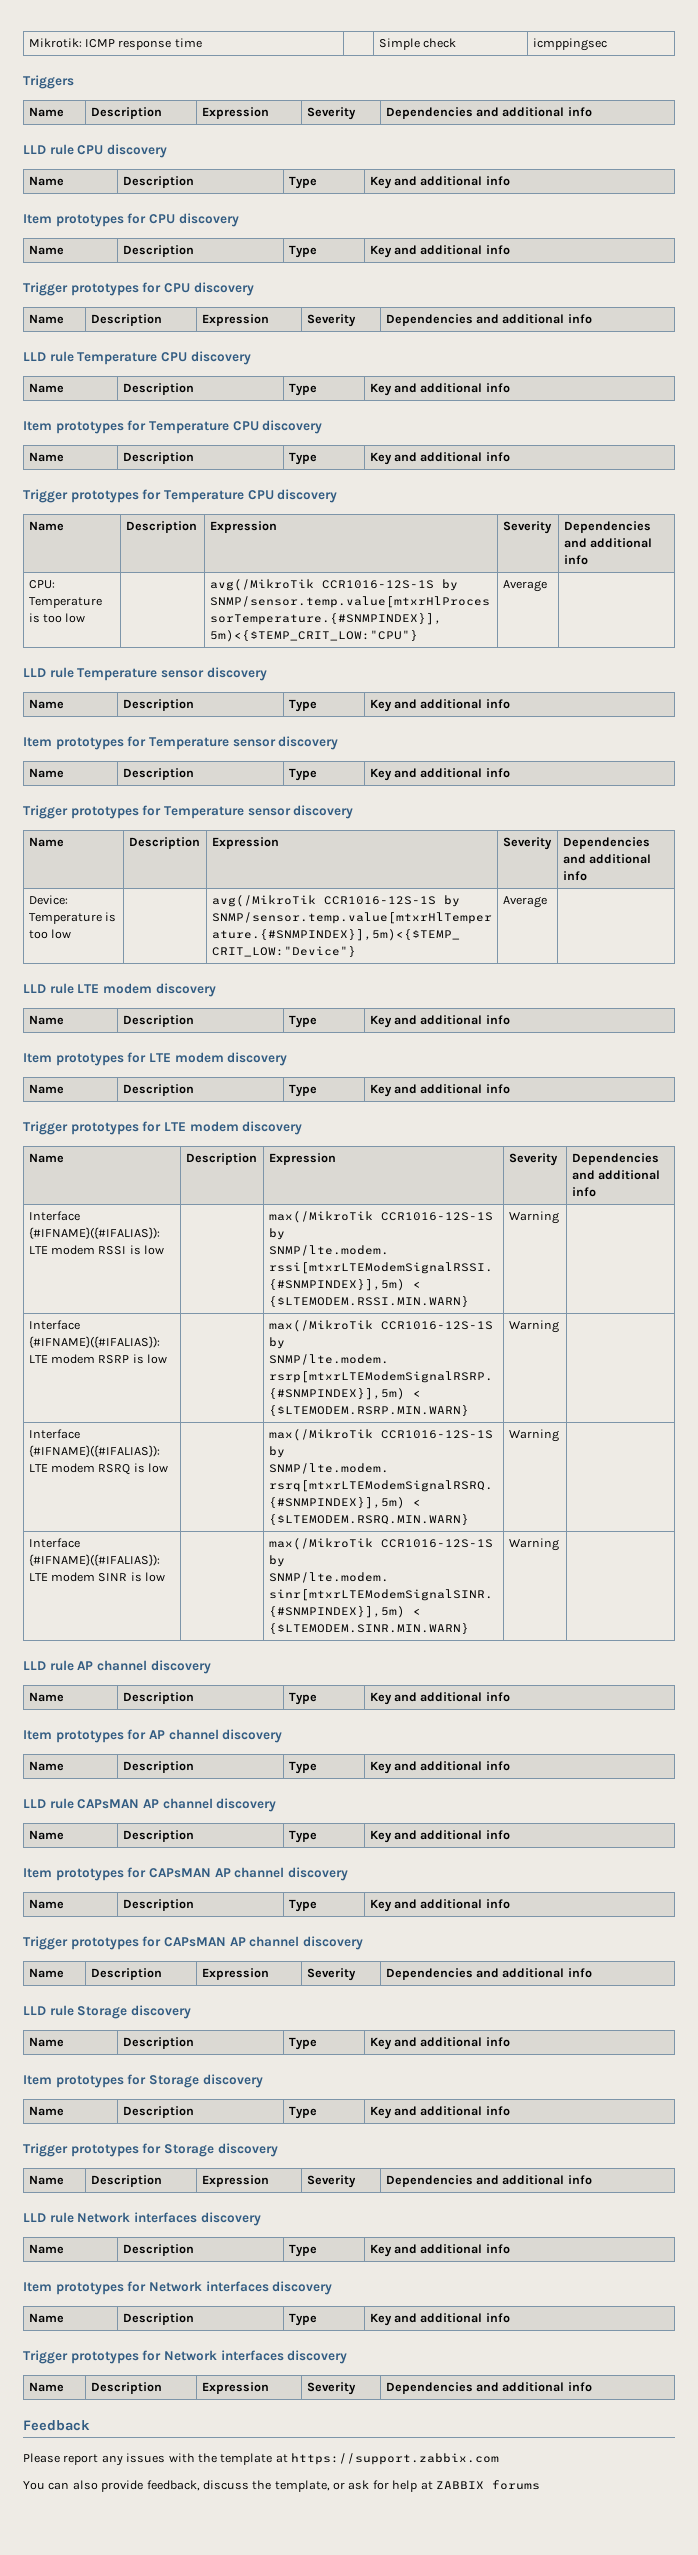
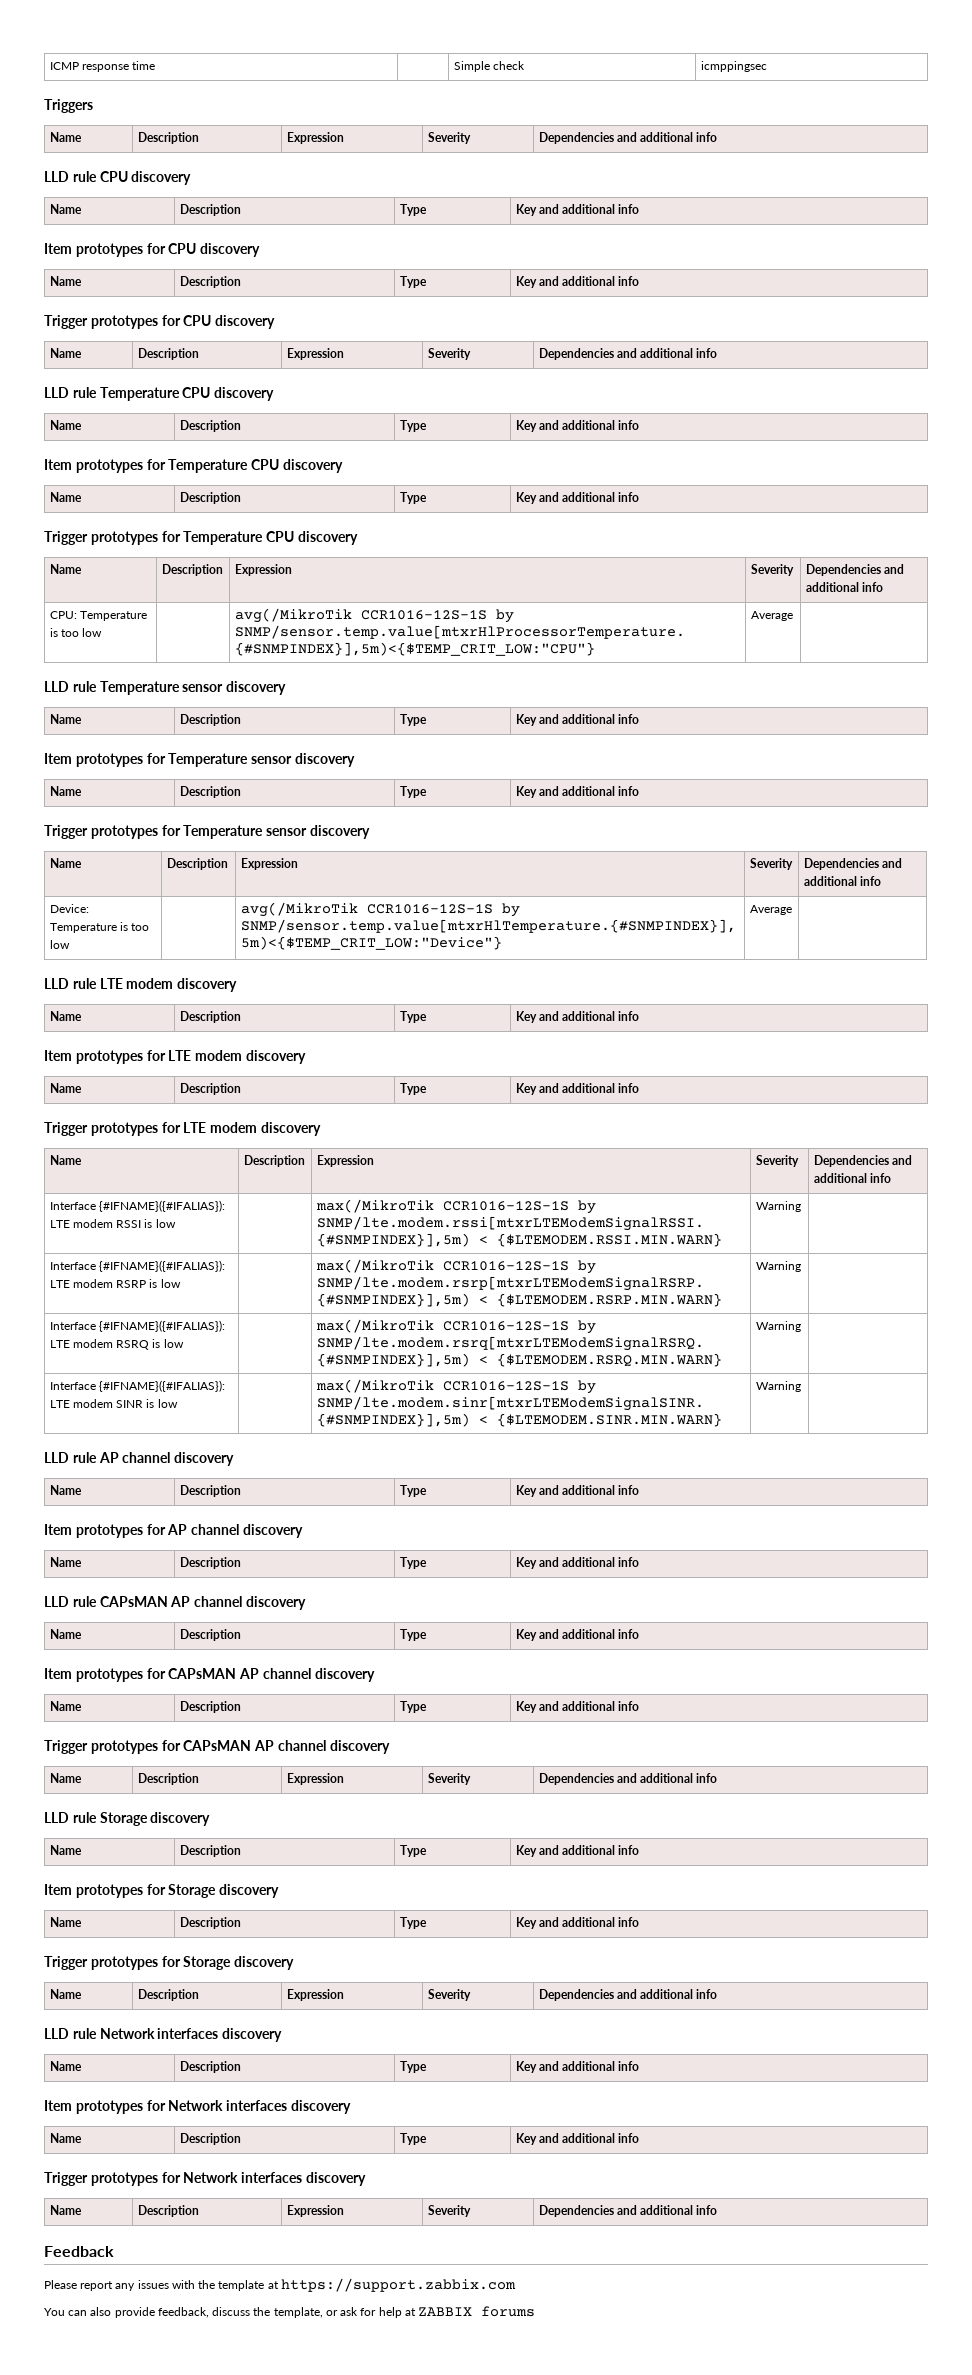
[28,38,82,48] Mikrotik: -> (49, 66) none

